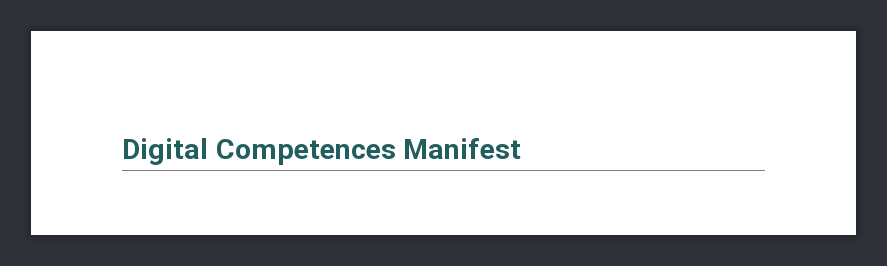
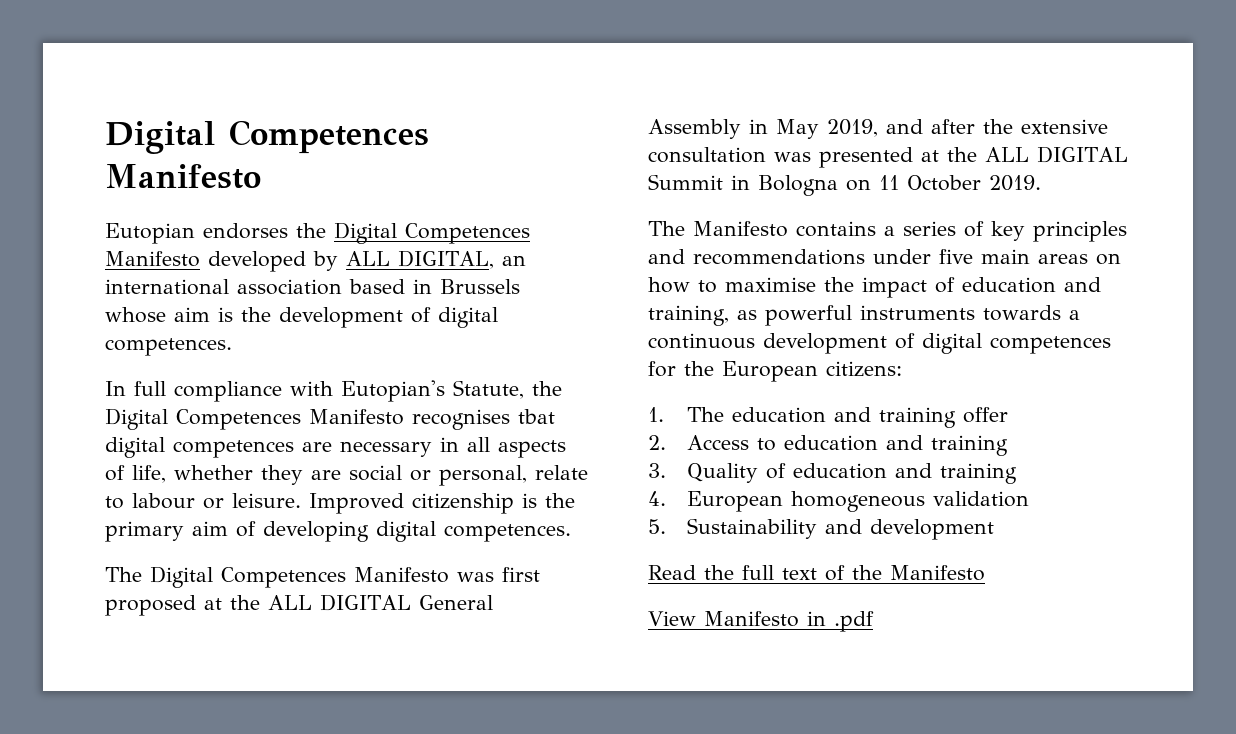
[122,138,522,165] Digital Competences Manifest -> [105,120,429,154] [105,164,261,189] [105,222,530,244] [105,250,526,272] [105,279,520,295] [105,307,498,328] [105,338,232,356] [105,380,562,402] [105,408,555,430] [105,437,566,458] [105,465,588,486] [105,493,575,514] [105,521,571,542] [105,566,540,588] [105,594,493,616] [648,119,1108,139] [648,146,1128,168] [648,174,1041,196] [648,221,1127,242] [648,249,1121,265] [648,277,1101,298] [648,305,1080,326] [648,333,1111,354] [648,361,902,382] [648,407,1009,428] [648,435,1009,456] [648,463,1018,484] [648,491,1030,512] [648,518,995,540] [648,565,985,581] [648,611,874,632] Digital Competences Manifesto // Eutopian endorses the Digital Competences Manifesto developed by ALL DIGITAL, an international association based in Brussels whose aim is the development of digital competences. // In full compliance with Eutopian's Statute, the Digital Competences Manifesto recognises tbat digital competences are necessary in all aspects of life, whether they are social or personal, relate to labour or leisure. Improved citizenship is the primary aim of developing digital competences. // The Digital Competences Manifesto was first proposed at the ALL DIGITAL General Assembly in May 2019, and after the extensive consultation was presented at the ALL DIGITAL Summit in Bologna on 11 October 2019. // The Manifesto contains a series of key principles and recommendations under five main areas on how to maximise the impact of education and training, as powerful instruments towards a continuous development of digital competences for the European citizens: // 1. The education and training offer // 2. Access to education and training // 3. Quality of education and training // 4. European homogeneous validation // 5. Sustainability and development // Read the full text of the Manifesto // View Manifesto in .pdf

